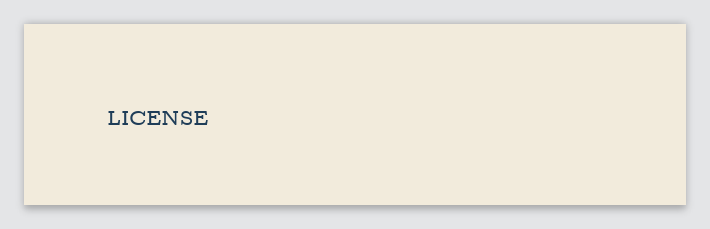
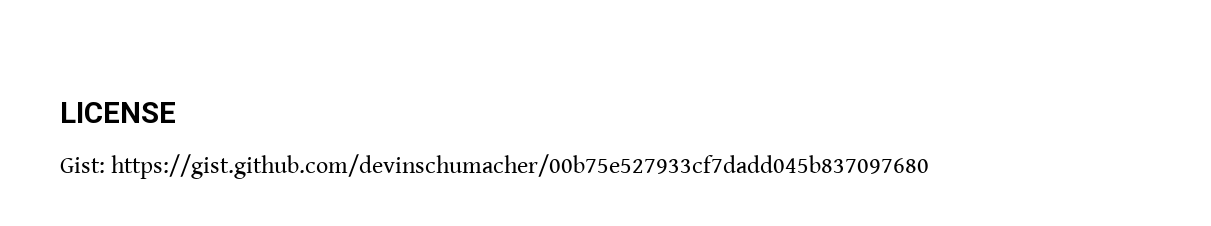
(208, 117) none -> [60,154,930,179] // Gist: https://gist.github.com/devinschumacher/00b75e527933cf7dadd045b837097680

